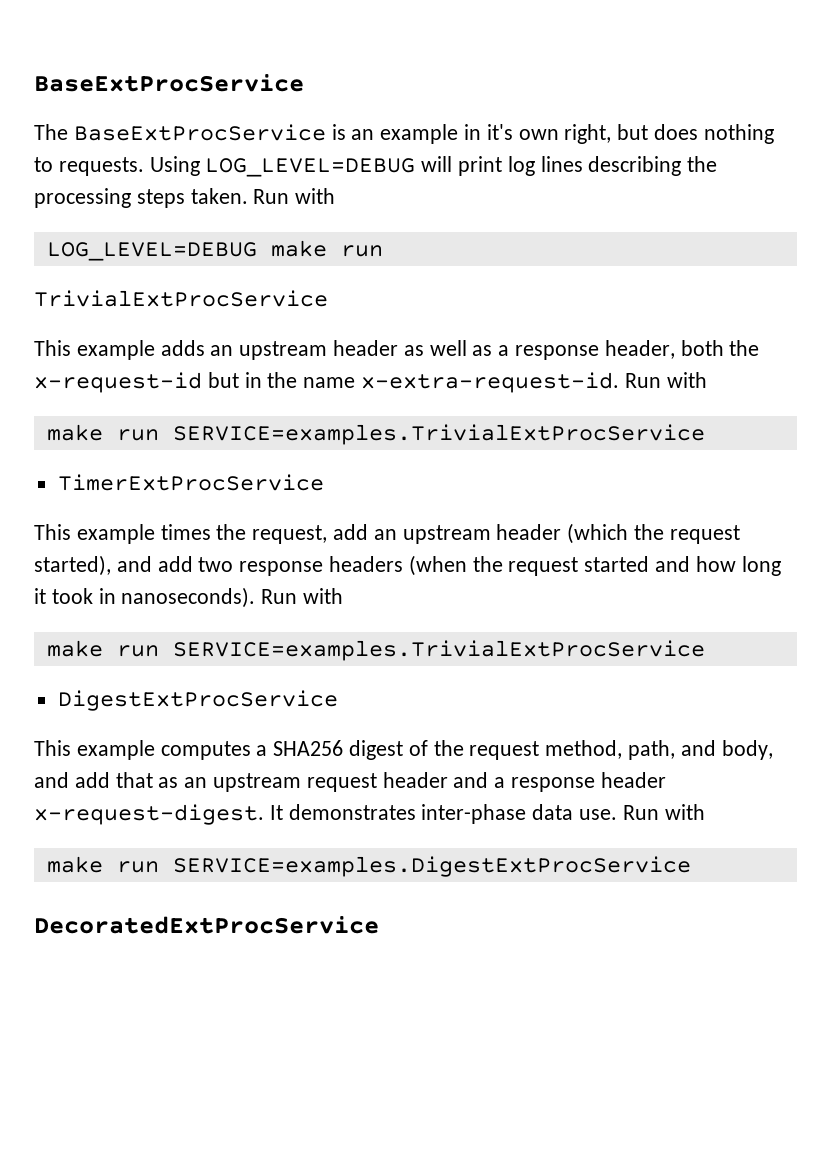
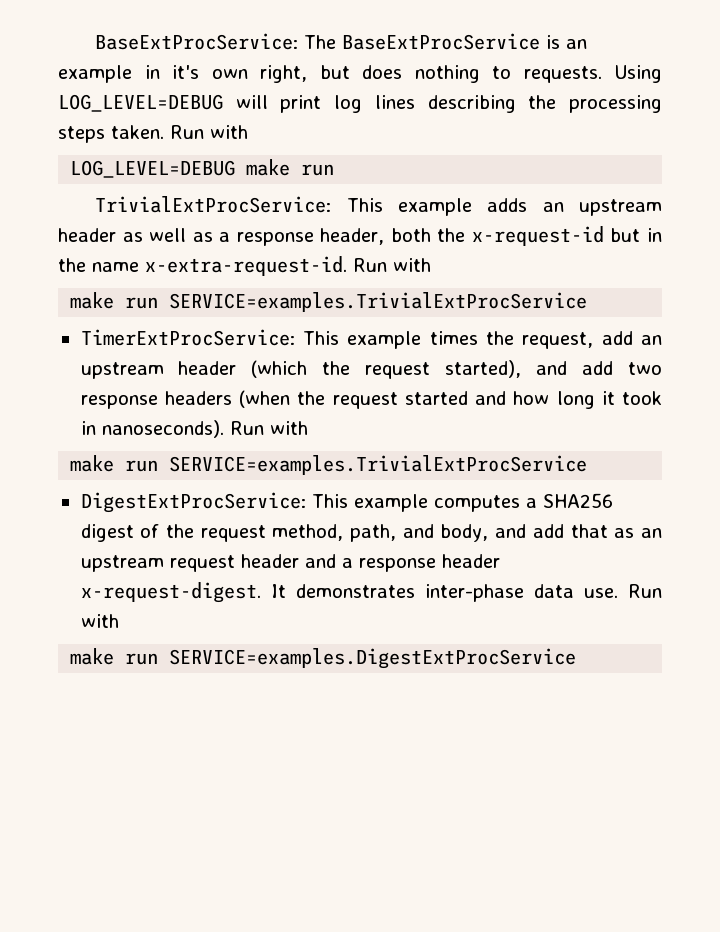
[34,74,304,92] BaseExtProcService // -> [95,33,299,50] BaseExtProcService:
[34,290,328,307] TrivialExtProcService // -> [95,196,332,213] TrivialExtProcService:
[57,474,324,491] TimerExtProcService // -> [80,329,295,346] TimerExtProcService:
[57,690,338,711] DigestExtProcService // -> [80,492,306,513] DigestExtProcService:
[34,916,379,934] // DecoratedExtProcService -> (577, 658) none

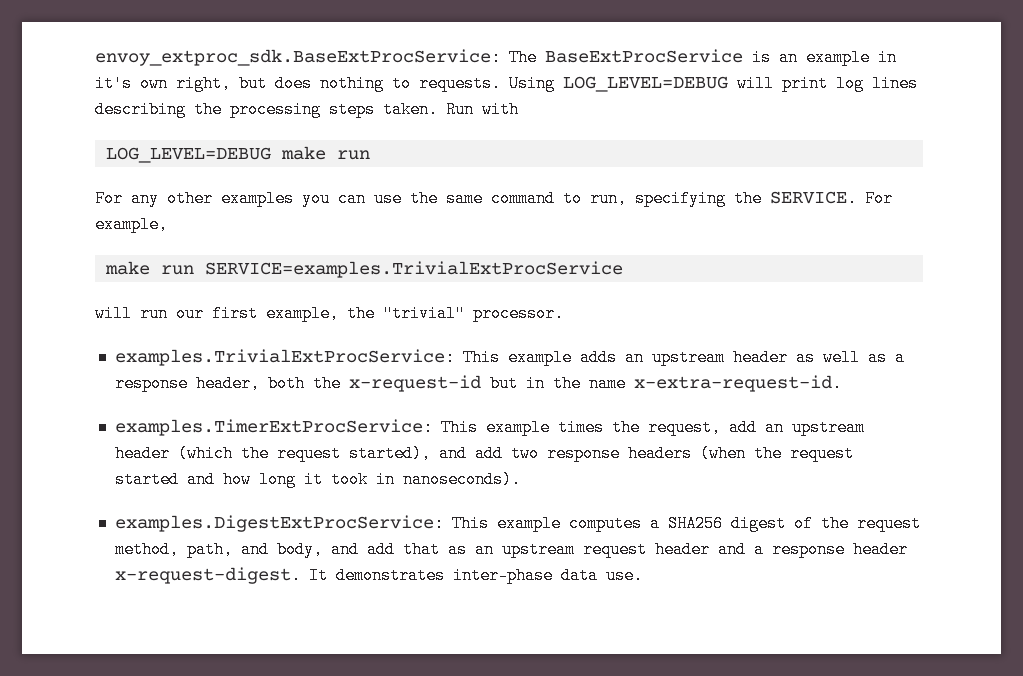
[95,33,299,50] BaseExtProcService: -> [95,49,501,66] envoy_extproc_sdk.BaseExtProcService:
[95,196,332,213] TrivialExtProcService: -> [95,190,893,207] [95,216,168,233] [104,261,623,278] [95,305,564,322] [114,349,455,366] For any other examples you can use the same command to run, specifying the SERVICE. For example, // make run SERVICE=examples.TrivialExtProcService // will run our first example, the "trivial" processor. // examples.TrivialExtProcService:
[353,258,431,272] [70,292,588,312] [80,329,295,346] Run with // make run SERVICE=examples.TrivialExtProcService // TimerExtProcService: -> [114,419,433,436] // examples.TimerExtProcService:
[229,421,308,435] [70,455,588,475] [80,492,306,513] Run with // make run SERVICE=examples.TrivialExtProcService // DigestExtProcService: -> [114,515,444,532] // examples.DigestExtProcService:
[628,584,663,598] [80,614,119,628] [70,648,577,669] Run with // make run SERVICE=examples.DigestExtProcService -> (643, 575) none

